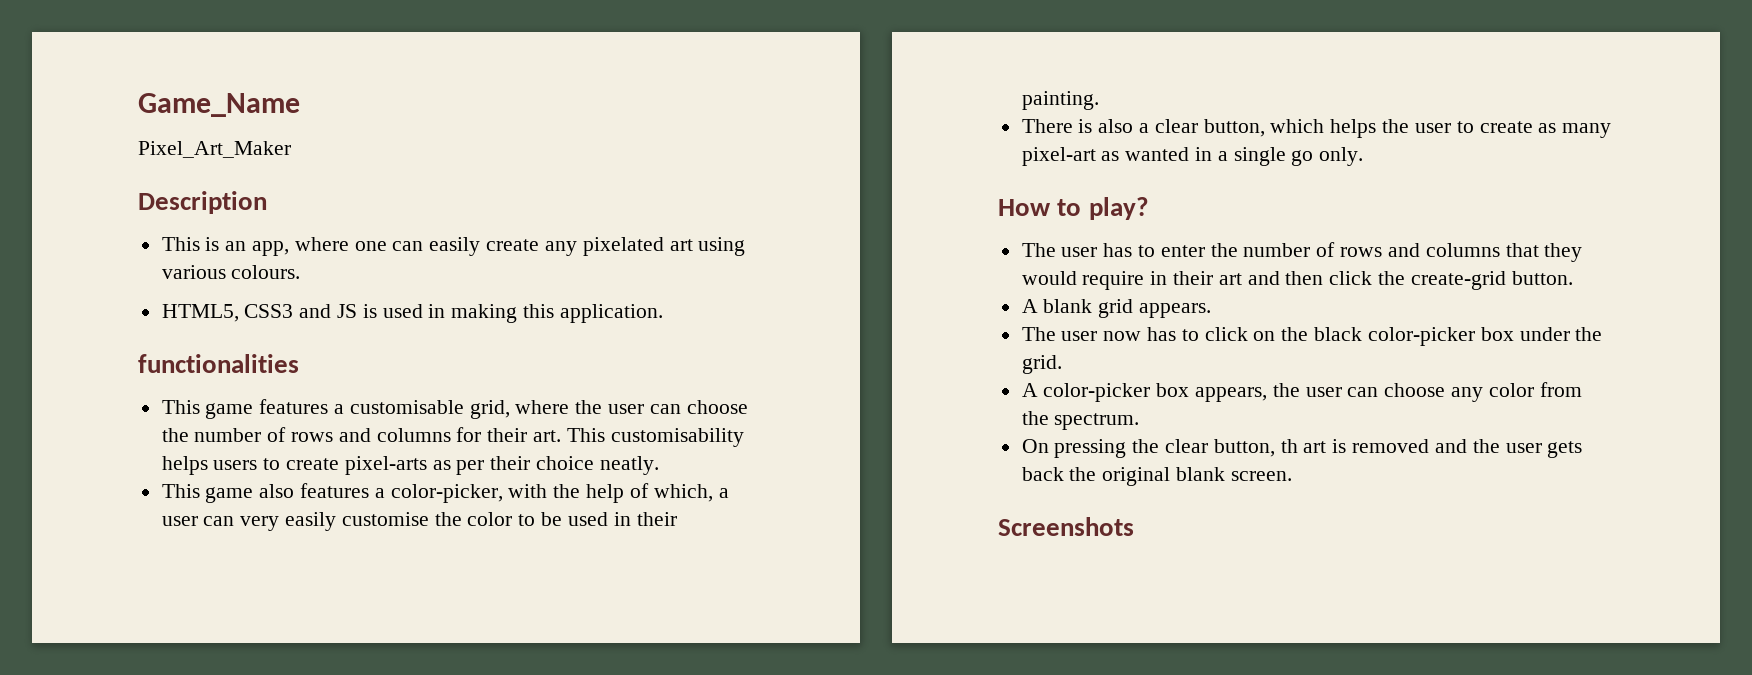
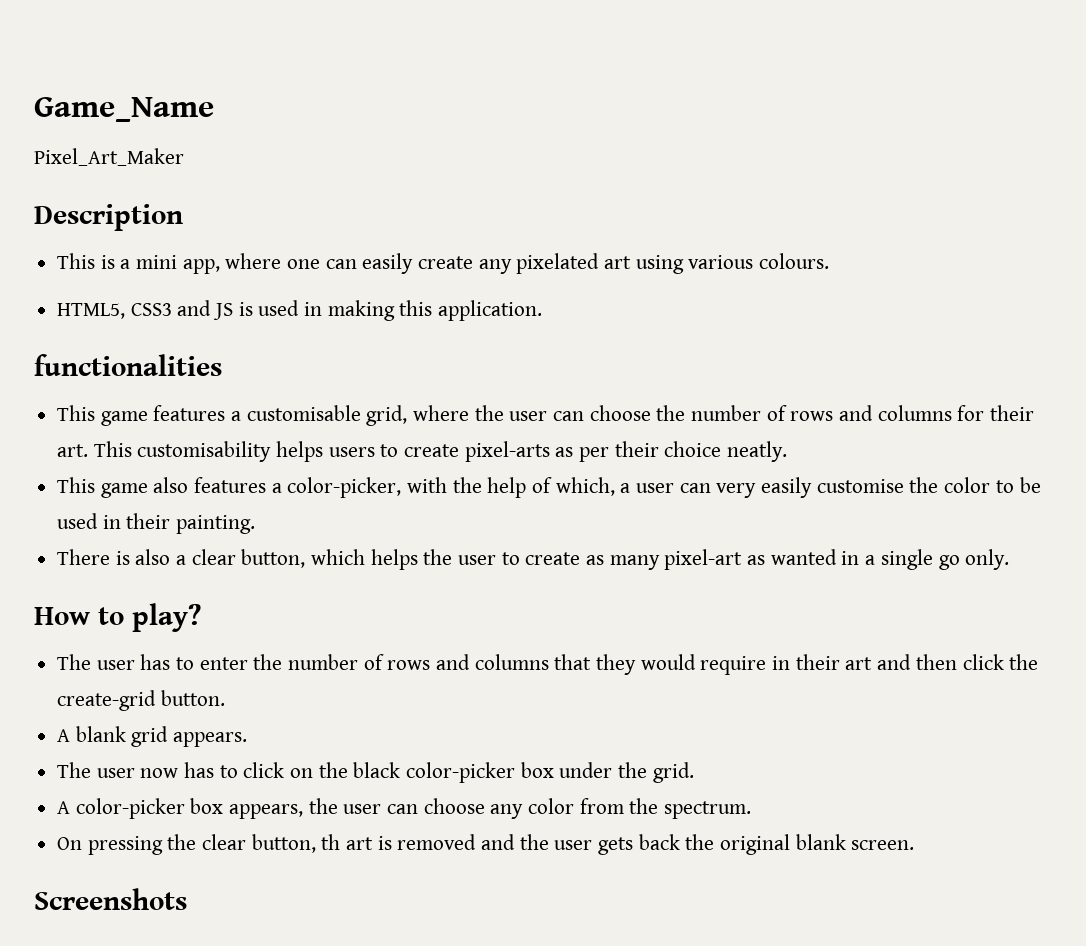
[225,241,247,251] an -> [120,255,178,269] a mini

